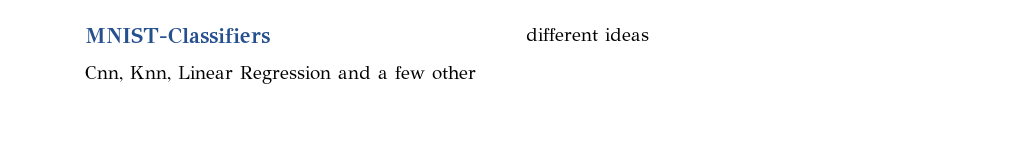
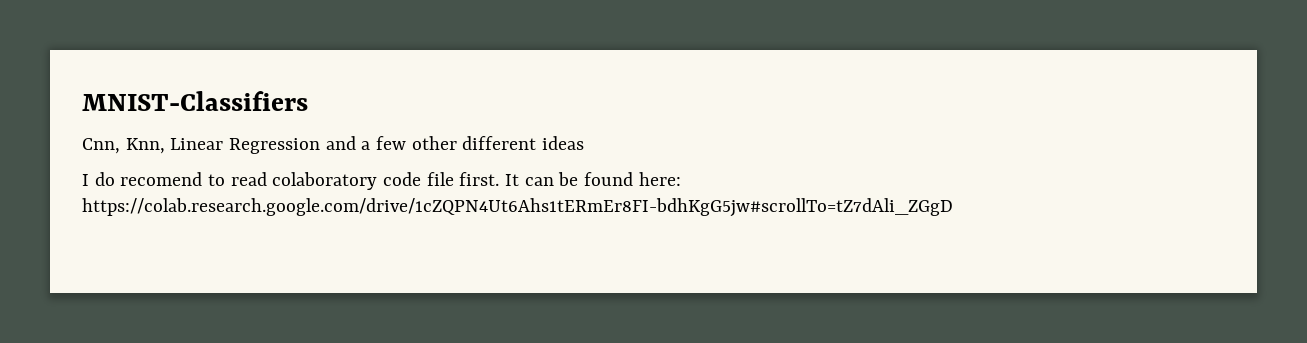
(649, 34) none -> [82,172,681,190] [82,198,953,217] // I do recomend to read colaboratory code file first. It can be found here: https://colab.research.google.com/drive/1cZQPN4Ut6Ahs1tERmEr8FI-bdhKgG5jw#scrollTo=tZ7dAli_ZGgD

